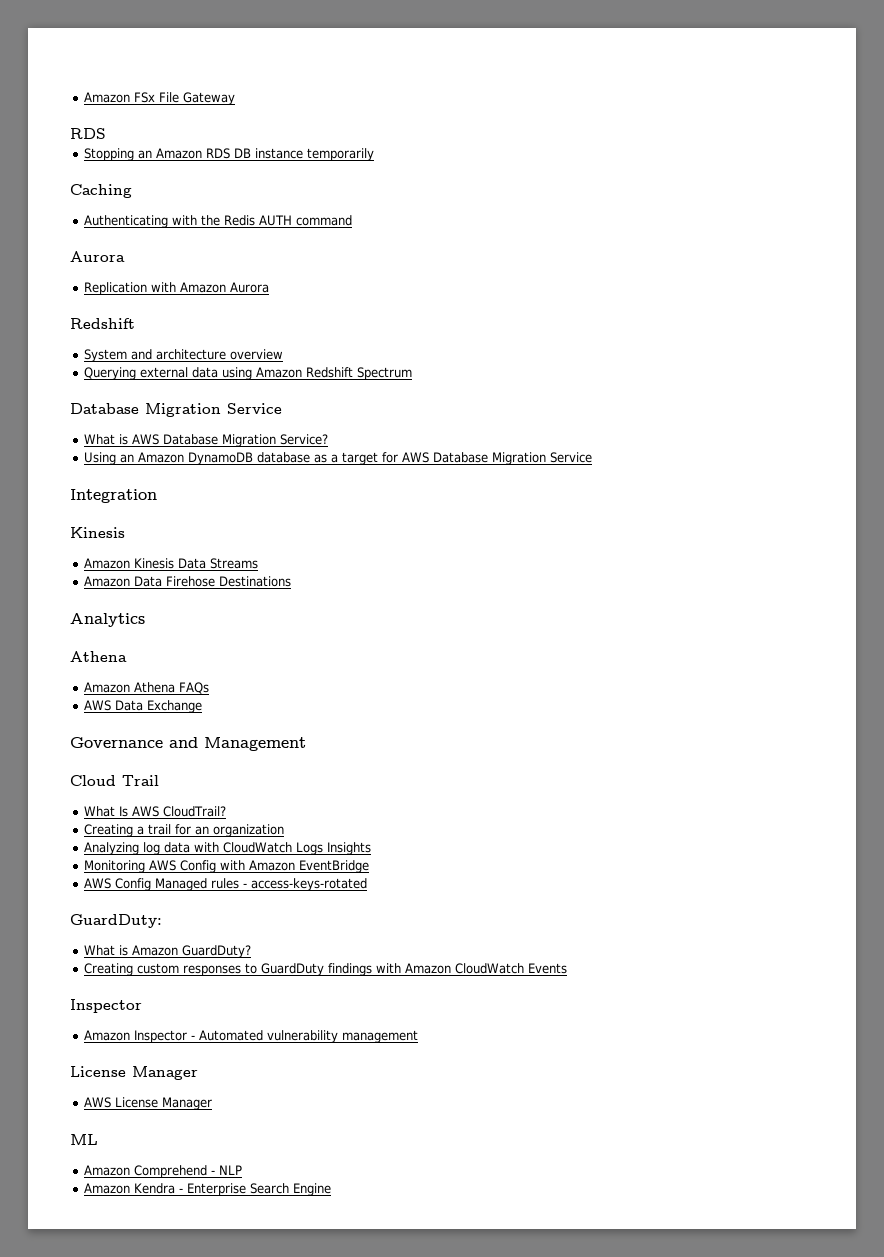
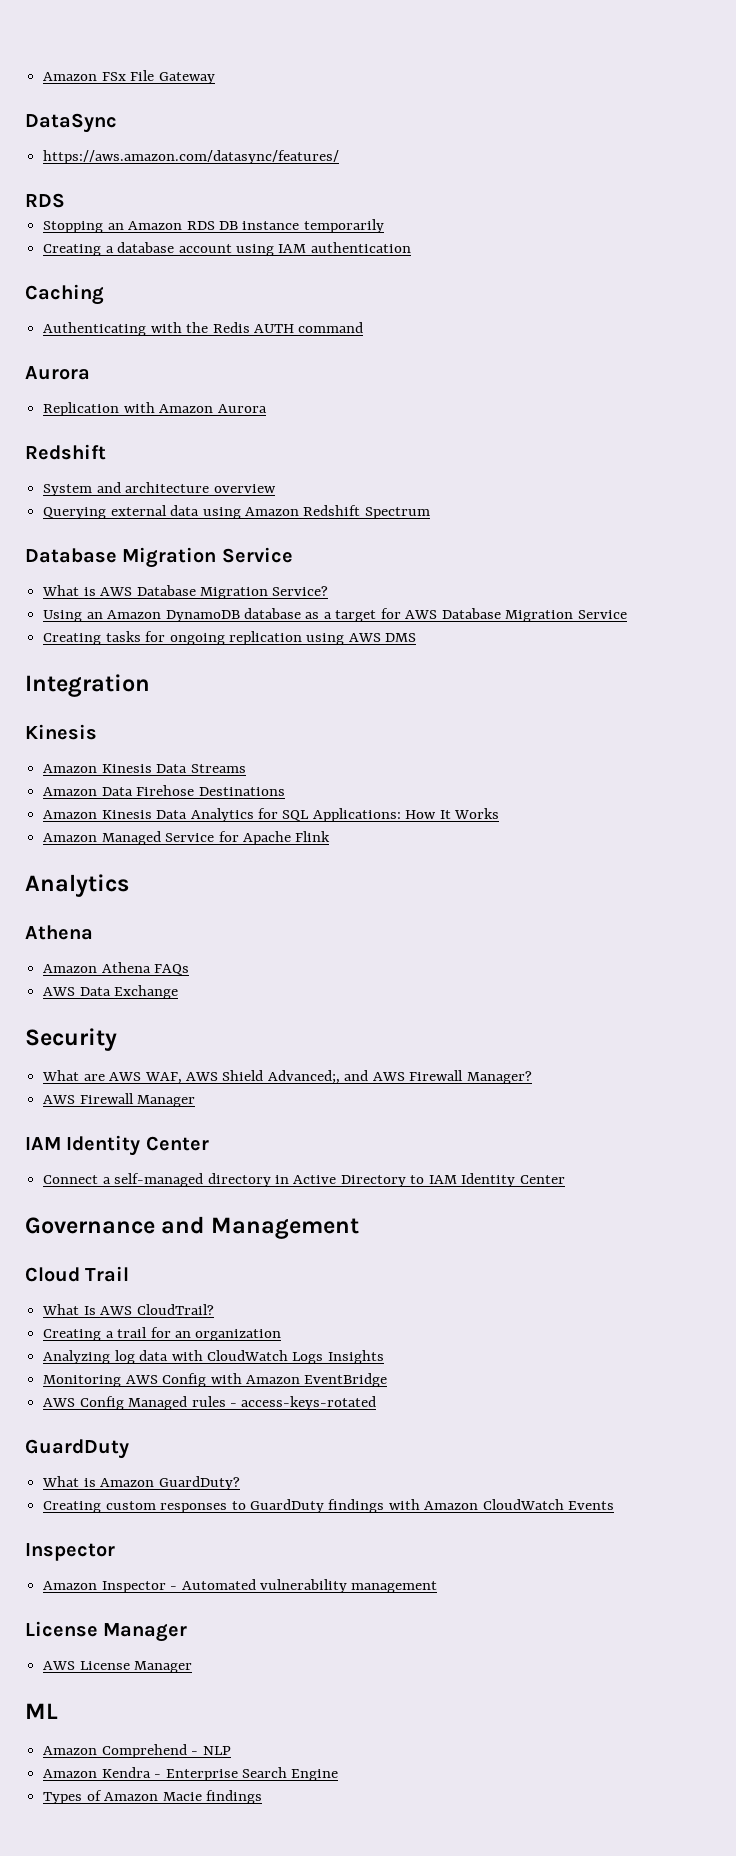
(236, 98) none -> [25,113,117,133] [43,150,340,164] // DataSync // https://aws.amazon.com/datasync/features/
(375, 154) none -> [43,242,411,256] // Creating a database account using IAM authentication
(593, 457) none -> [43,631,417,645] // Creating tasks for ongoing replication using AWS DMS
(292, 581) none -> [43,808,500,822] [43,831,331,845] // Amazon Kinesis Data Analytics for SQL Applications: How It Works // Amazon Managed Service for Apache Flink
(203, 706) none -> [25,1028,117,1051] [42,1070,532,1084] [43,1093,196,1107] [25,1135,209,1156] [43,1173,565,1187] // Security // What are AWS WAF, AWS Shield Advanced;, and AWS Firewall Manager? // AWS Firewall Manager // IAM Identity Center // Connect a self-managed directory in Active Directory to IAM Identity Center
[70,914,162,928] GuardDuty: -> [25,1439,129,1459] GuardDuty
(332, 1189) none -> [43,1790,262,1804] // Types of Amazon Macie findings

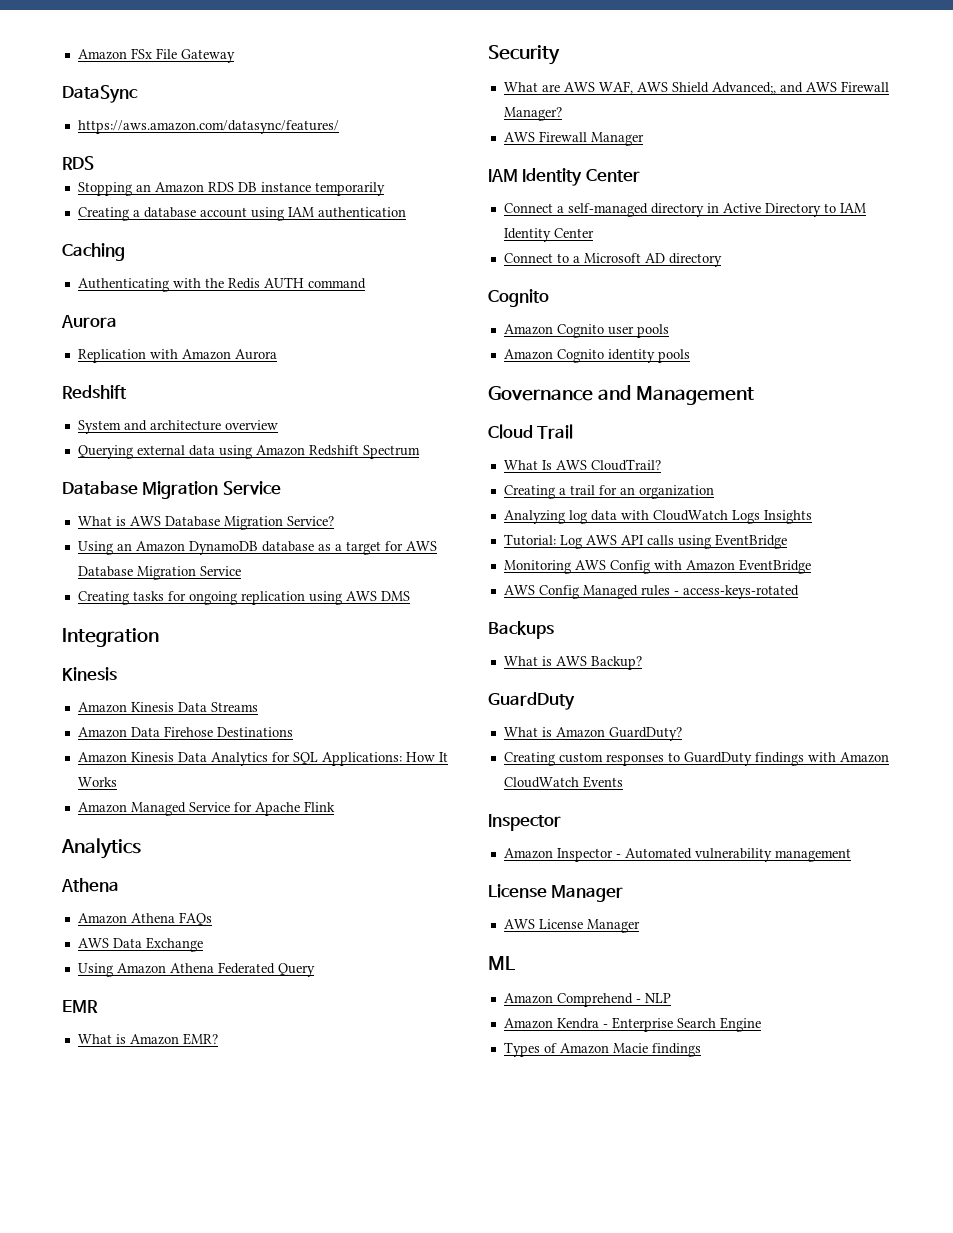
(179, 992) none -> [77,962,315,977] [62,1000,98,1013] [77,1033,218,1045] // Using Amazon Athena Federated Query // EMR // What is Amazon EMR?
(565, 1179) none -> [503,253,722,267] [488,289,549,307] [503,324,669,338] [503,349,690,363] // Connect to a Microsoft AD directory // Cognito // Amazon Cognito user pools // Amazon Cognito identity pools
(384, 1357) none -> [503,534,787,549] // Tutorial: Log AWS API calls using EventBridge
(377, 1403) none -> [488,621,554,639] [503,656,642,670] // Backups // What is AWS Backup?

